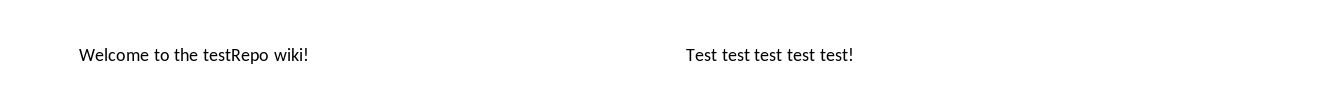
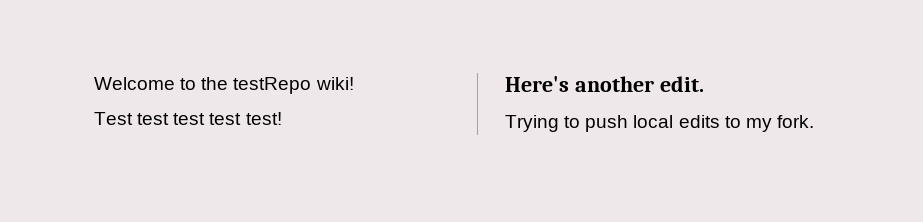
(854, 54) none -> [505,76,704,92] [505,115,814,132] // Here's another edit. // Trying to push local edits to my fork.

